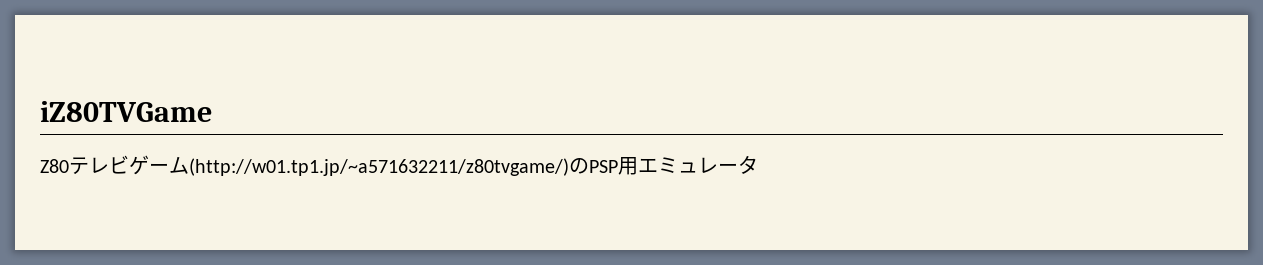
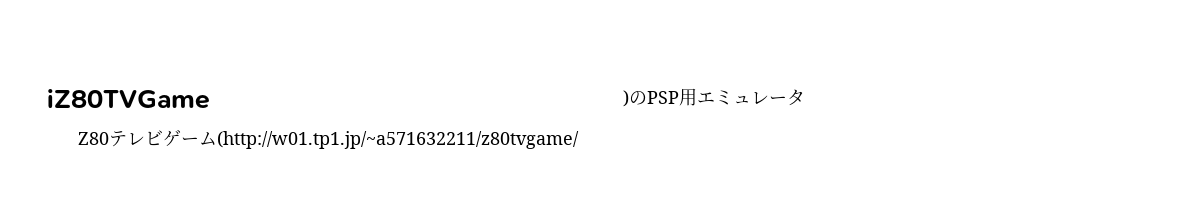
[189,158,569,176] (http://w01.tp1.jp/~a571632211/z80tvgame/) -> [217,131,580,149] [623,90,629,107] (http://w01.tp1.jp/~a571632211/z80tvgame/ )

